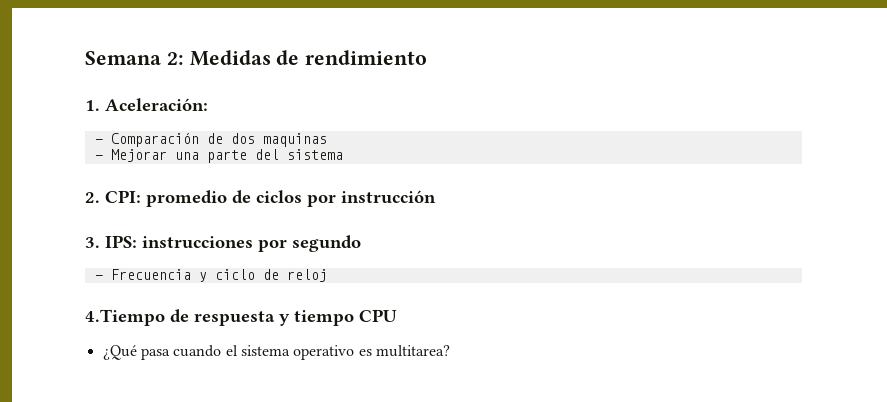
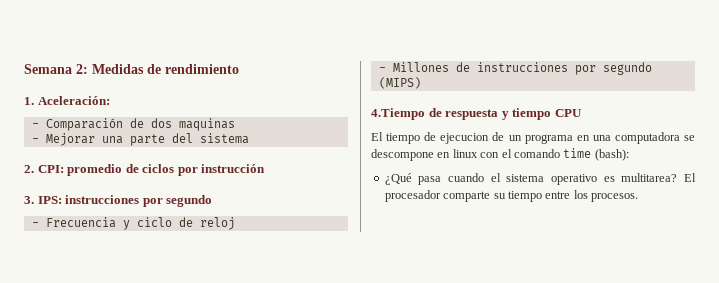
(327, 275) none -> [378,62,652,75] [378,77,421,89] // - Millones de instrucciones por segundo (MIPS)
(397, 315) none -> [371,132,695,144] [371,148,629,161] // El tiempo de ejecucion de un programa en una computadora se descompone en linux con el comando time (bash):
(450, 351) none -> [684,173,696,182] [384,190,638,202] El procesador comparte su tiempo entre los procesos.

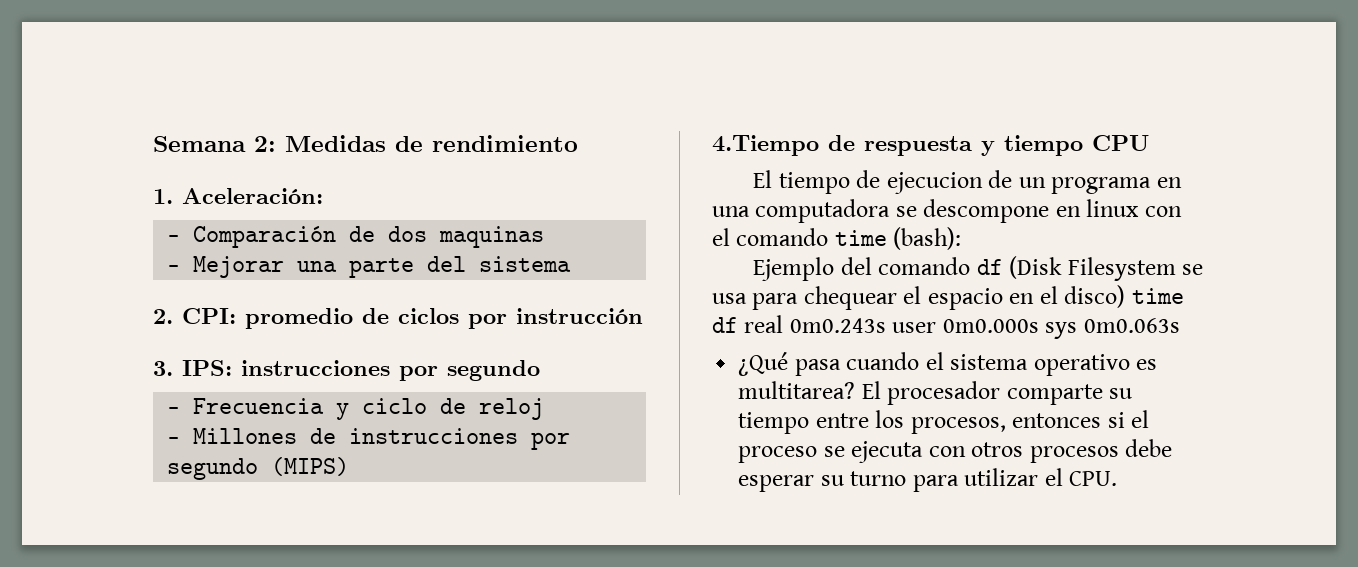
(629, 155) none -> [753,256,1204,281] [712,285,1184,310] [712,315,1180,339] // Ejemplo del comando df (Disk Filesystem se usa para chequear el espacio en el disco) time df real 0m0.243s user 0m0.000s sys 0m0.063s
[591,193,638,202] procesos. -> [910,410,1150,434] [738,439,1173,463] [738,468,1118,492] procesos, entonces si el proceso se ejecuta con otros procesos debe esperar su turno para utilizar el CPU.

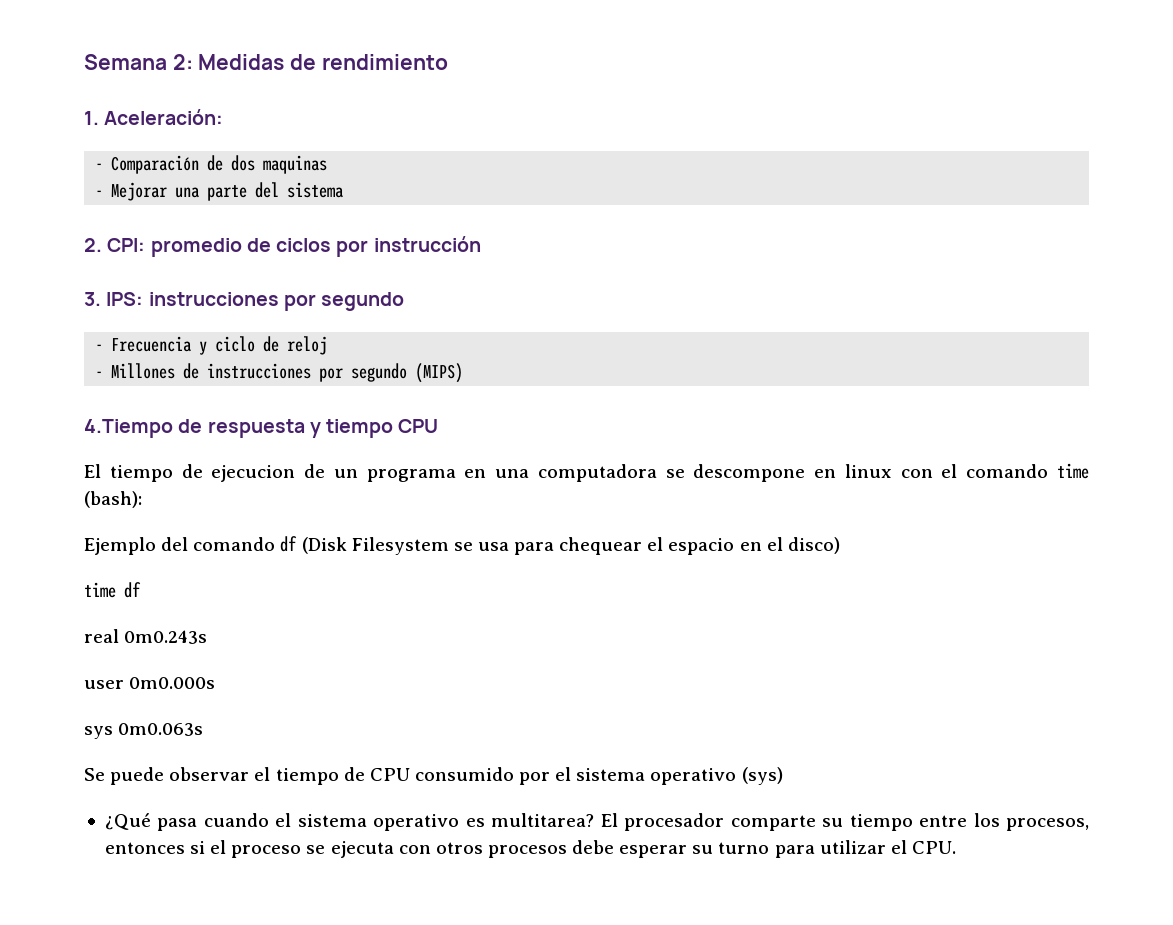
(1126, 296) none -> (840, 545) //
(738, 325) none -> (141, 590) //
(886, 325) none -> (208, 637) //
(1039, 326) none -> (216, 683) //
(1180, 325) none -> [84,767,783,785] // Se puede observar el tiempo de CPU consumido por el sistema operativo (sys)

